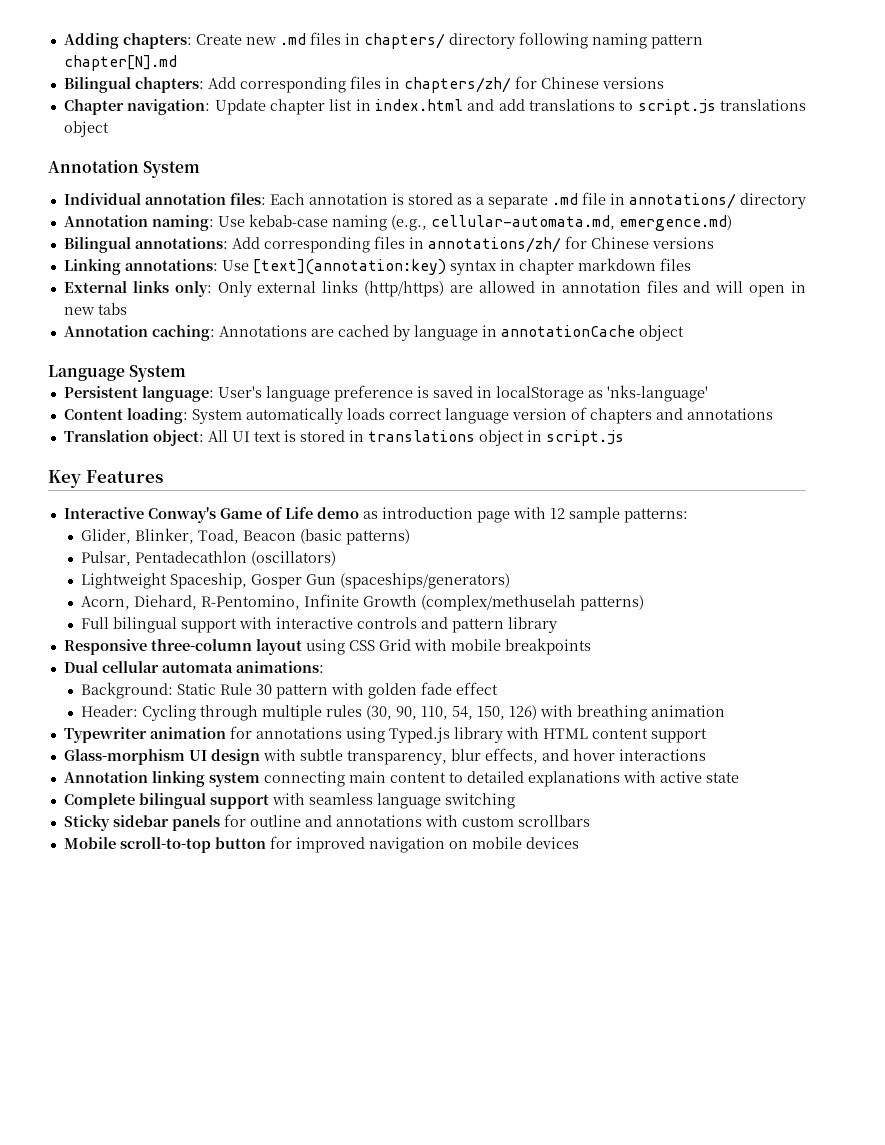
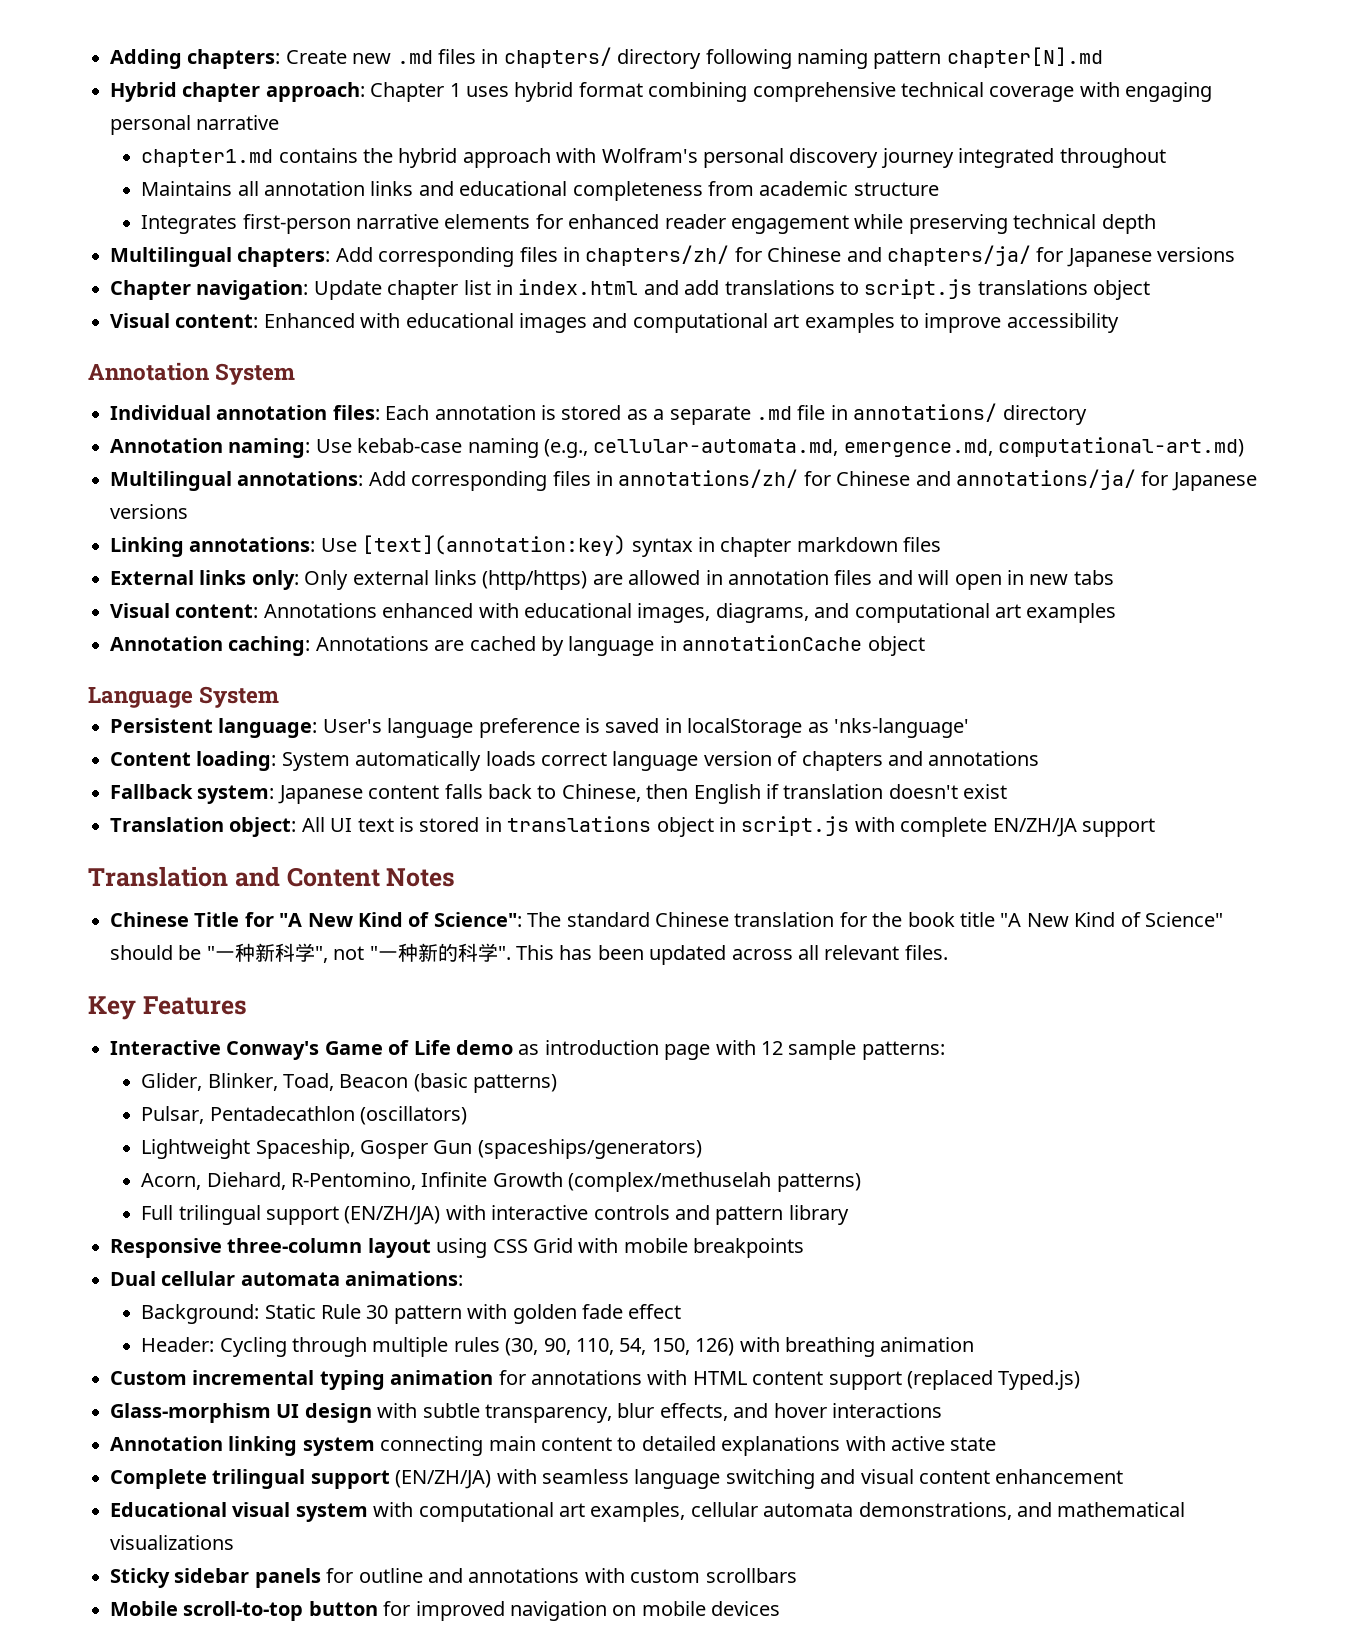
[63,77,131,93] Bilingual -> [110,82,1213,102] [110,115,280,135] [141,148,1166,168] [141,181,939,201] [141,214,1156,234] [110,247,232,267] Hybrid chapter approach: Chapter 1 uses hybrid format combining comprehensive technical coverage with engaging personal narrative // chapter1.md contains the hybrid approach with Wolfram's personal discovery journey integrated throughout // Maintains all annotation links and educational completeness from academic structure // Integrates first-person narrative elements for enhanced reader engagement while preserving technical depth // Multilingual
(599, 83) none -> [846,245,1152,267] and chapters/ja/ for Japanese
(109, 129) none -> [110,313,1119,333] // Visual content: Enhanced with educational images and computational art examples to improve accessibility
[618,215,732,231] [63,237,131,253] emergence.md) // Bilingual -> [843,437,1245,457] [110,471,232,491] emergence.md, computational-art.md) // Multilingual
(649, 243) none -> [915,469,1257,491] and annotations/ja/ for Japanese
(127, 309) none -> [110,603,1117,623] // Visual content: Annotations enhanced with educational images, diagrams, and computational art examples
(773, 414) none -> [110,784,1008,804] // Fallback system: Japanese content falls back to Chinese, then English if translation doesn't exist
(624, 438) none -> [854,817,1155,837] [88,866,456,887] [110,912,1223,927] [110,943,948,965] with complete EN/ZH/JA support // Translation and Content Notes // Chinese Title for "A New Kind of Science": The standard Chinese translation for the book title "A New Kind of Science" should be "一种新科学", not "一种新的科学". This has been updated across all relevant files.
[112,617,237,633] bilingual support -> [178,1205,441,1225] trilingual support (EN/ZH/JA)
[63,726,503,743] Typewriter animation for annotations using Typed.js library -> [110,1370,642,1390] Custom incremental typing animation for annotations
(707, 735) none -> [906,1370,1081,1390] (replaced Typed.js)
[138,793,269,809] bilingual support -> [212,1469,492,1489] trilingual support (EN/ZH/JA)
(515, 801) none -> [820,1469,1124,1484] [110,1502,1186,1522] [110,1535,234,1550] and visual content enhancement // Educational visual system with computational art examples, cellular automata demonstrations, and mathematical visualizations

